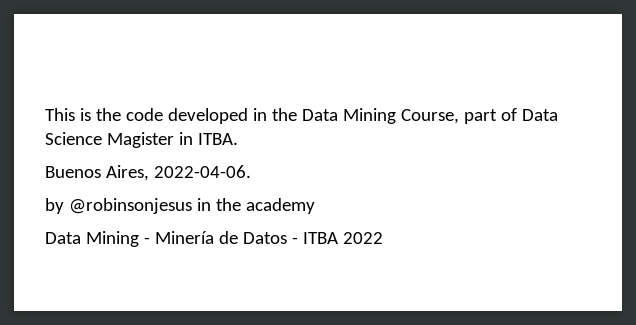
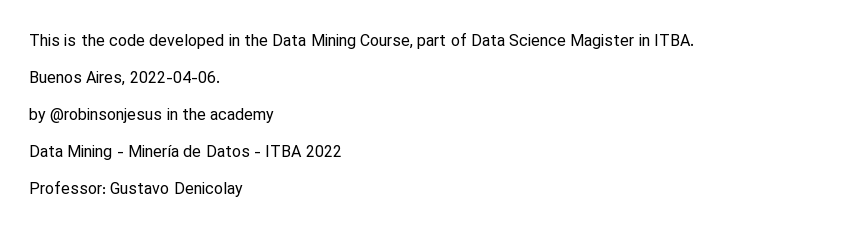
(383, 238) none -> [29,180,243,197] // Professor: Gustavo Denicolay

